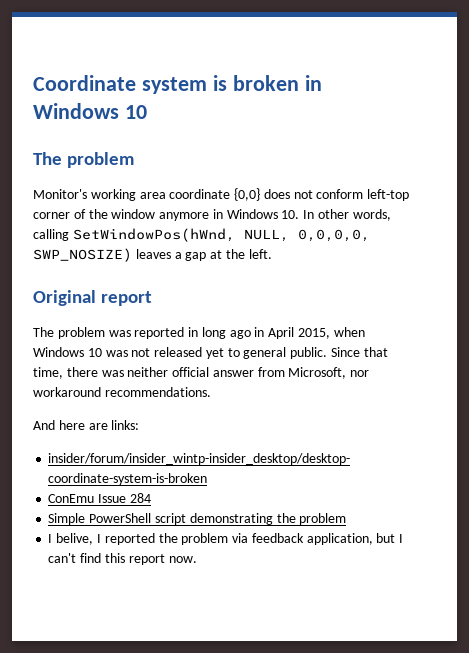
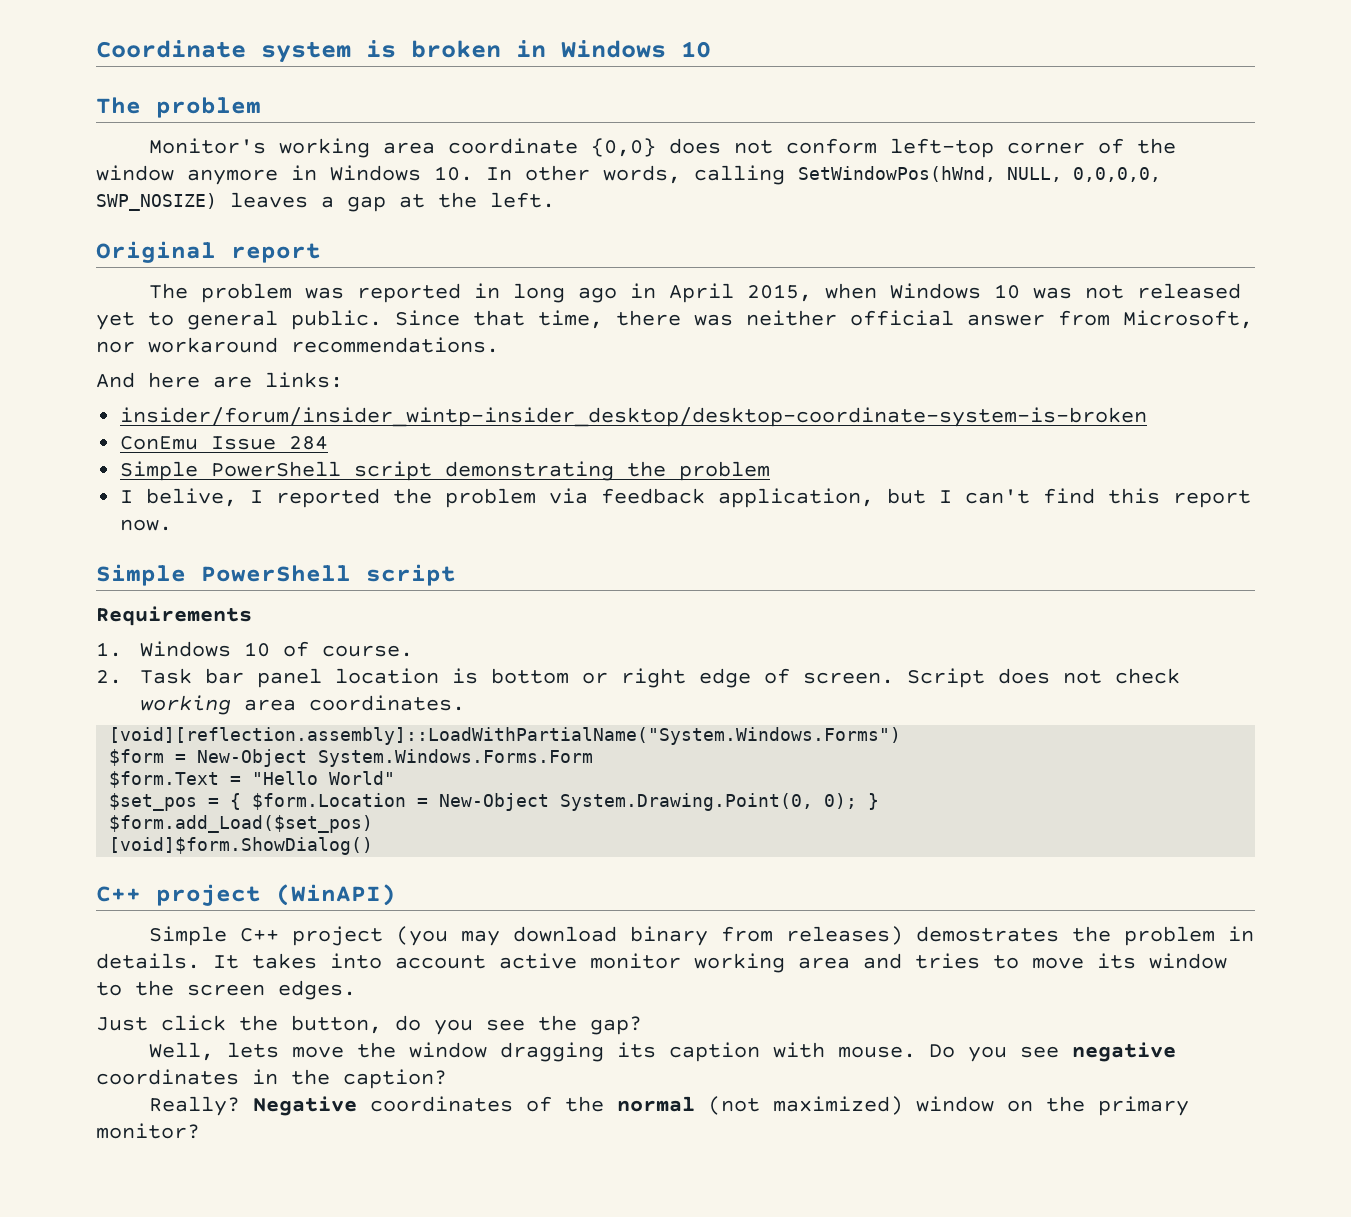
(197, 559) none -> [96,564,456,586] [96,606,252,626] [96,641,413,657] [96,668,1180,688] [139,695,465,715] [109,727,902,745] [109,749,594,767] [109,771,396,788] [109,793,880,811] [109,815,374,833] [109,837,374,855] [96,884,396,906] [148,926,1254,946] [96,953,1227,973] [96,980,356,1000] [96,1015,642,1035] [148,1042,1176,1062] [96,1069,447,1089] [148,1096,1189,1116] [96,1123,200,1139] // Simple PowerShell script // Requirements // 1. Windows 10 of course. // 2. Task bar panel location is bottom or right edge of screen. Script does not check working area coordinates. // [void][reflection.assembly]::LoadWithPartialName("System.Windows.Forms") // $form = New-Object System.Windows.Forms.Form // $form.Text = "Hello World" // $set_pos = { $form.Location = New-Object System.Drawing.Point(0, 0); } // $form.add_Load($set_pos) // [void]$form.ShowDialog() // C++ project (WinAPI) // Simple C++ project (you may download binary from releases) demostrates the problem in details. It takes into account active monitor working area and tries to move its window to the screen edges. // Just click the button, do you see the gap? // Well, lets move the window dragging its caption with mouse. Do you see negative coordinates in the caption? // Really? Negative coordinates of the normal (not maximized) window on the primary monitor?

